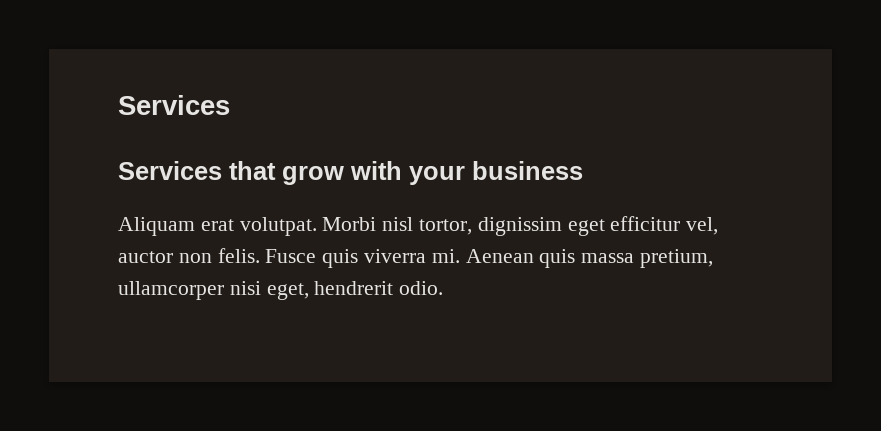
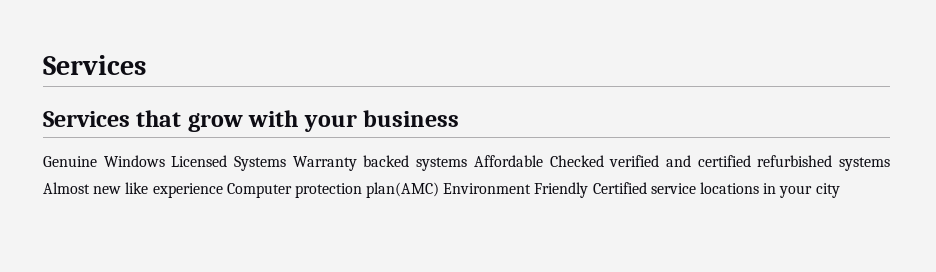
[118,216,719,236] [118,248,714,268] [118,281,444,300] Aliquam erat volutpat. Morbi nisl tortor, dignissim eget efficitur vel, auctor non felis. Fusce quis viverra mi. Aenean quis massa pretium, ullamcorper nisi eget, hendrerit odio. -> [43,155,891,171] [43,182,840,198] Genuine Windows Licensed Systems Warranty backed systems Affordable Checked verified and certified refurbished systems Almost new like experience Computer protection plan(AMC) Environment Friendly Certified service locations in your city

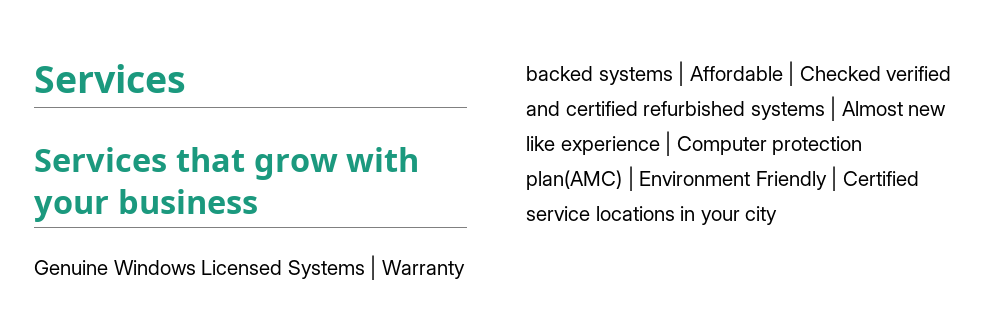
(287, 163) none -> [370,255,377,280] |
[473,155,543,167] Affordable -> [678,61,795,86] | Affordable |
(891, 164) none -> [830,96,837,121] |
(223, 190) none -> [665,131,672,156] |
(440, 190) none -> [627,166,634,191] |
(589, 190) none -> [831,166,838,191] |

